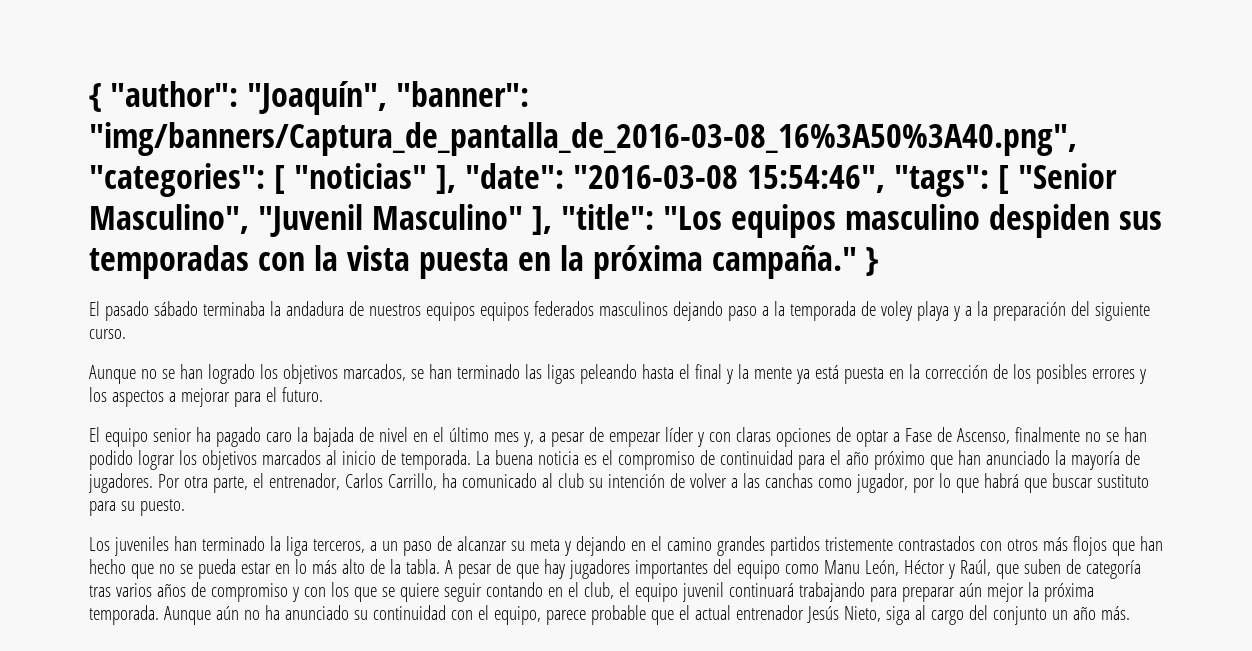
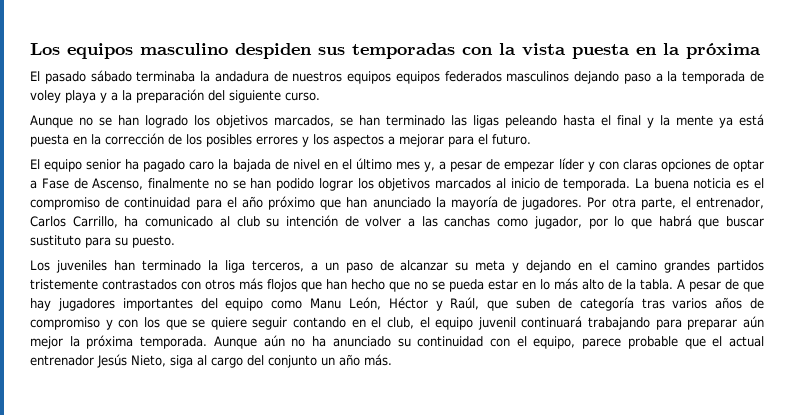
[89,81,530,115] [89,122,1077,156] [89,163,1118,197] [89,204,723,237] { "author": "Joaquín", "banner": "img/banners/Captura_de_pantalla_de_2016-03-08_16%3A50%3A40.png", "categories": [ "noticias" ], "date": "2016-03-08 15:54:46", "tags": [ "Senior Masculino", "Juvenil Masculino" ], "title": "Los -> [30,43,60,55] Los
[712,245,879,279] campaña." } -> (761, 51) none

